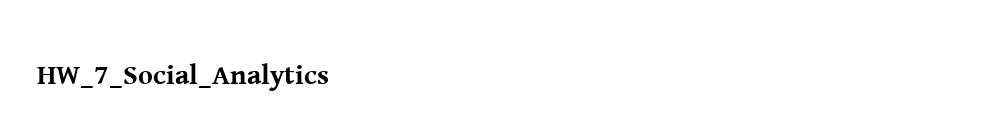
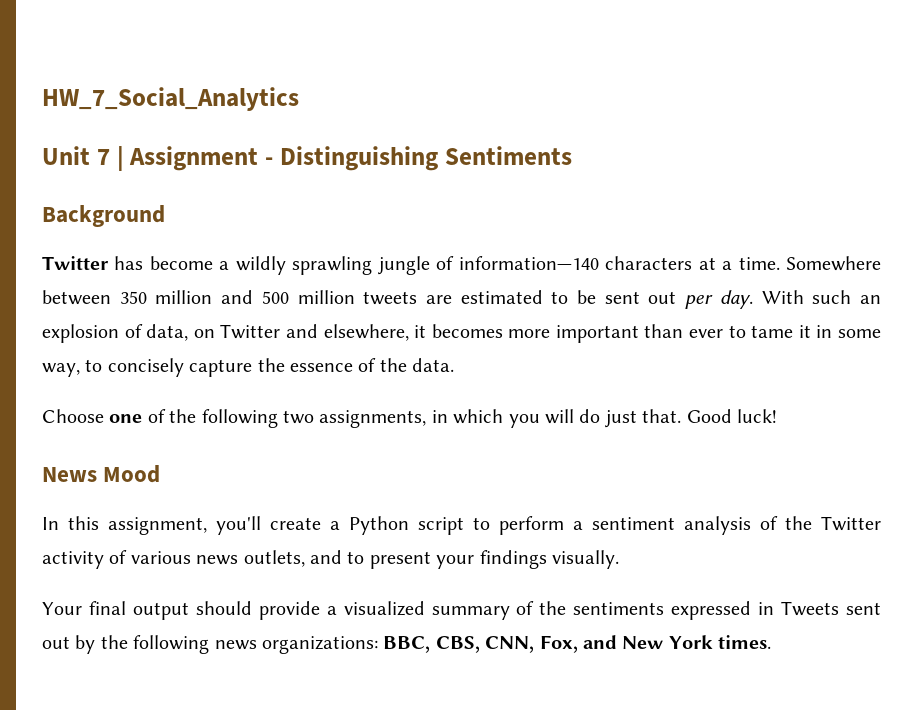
(329, 77) none -> [42,146,572,171] [42,205,165,227] [42,256,881,275] [42,290,882,309] [42,324,882,343] [42,358,455,377] [42,409,777,428] [42,465,161,483] [42,516,881,535] [42,550,619,569] [42,601,882,620] [42,635,772,654] // Unit 7 | Assignment - Distinguishing Sentiments // Background // Twitter has become a wildly sprawling jungle of information—140 characters at a time. Somewhere between 350 million and 500 million tweets are estimated to be sent out per day. With such an explosion of data, on Twitter and elsewhere, it becomes more important than ever to tame it in some way, to concisely capture the essence of the data. // Choose one of the following two assignments, in which you will do just that. Good luck! // News Mood // In this assignment, you'll create a Python script to perform a sentiment analysis of the Twitter activity of various news outlets, and to present your findings visually. // Your final output should provide a visualized summary of the sentiments expressed in Tweets sent out by the following news organizations: BBC, CBS, CNN, Fox, and New York times.

